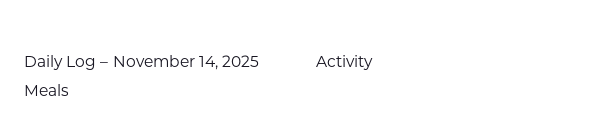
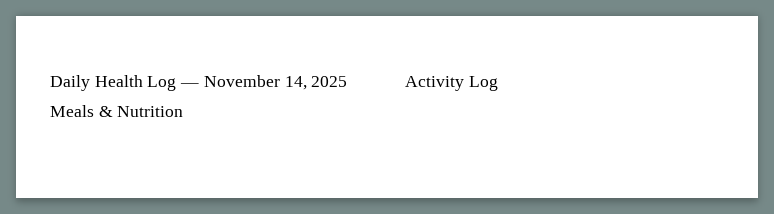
[66,56,109,70] Log – -> [94,75,200,91] Health Log —
(69, 90) none -> [98,106,184,117] & Nutrition
(373, 62) none -> [468,76,498,91] Log

